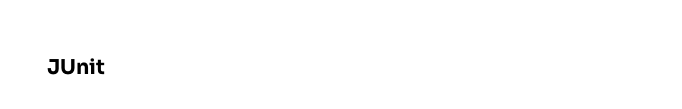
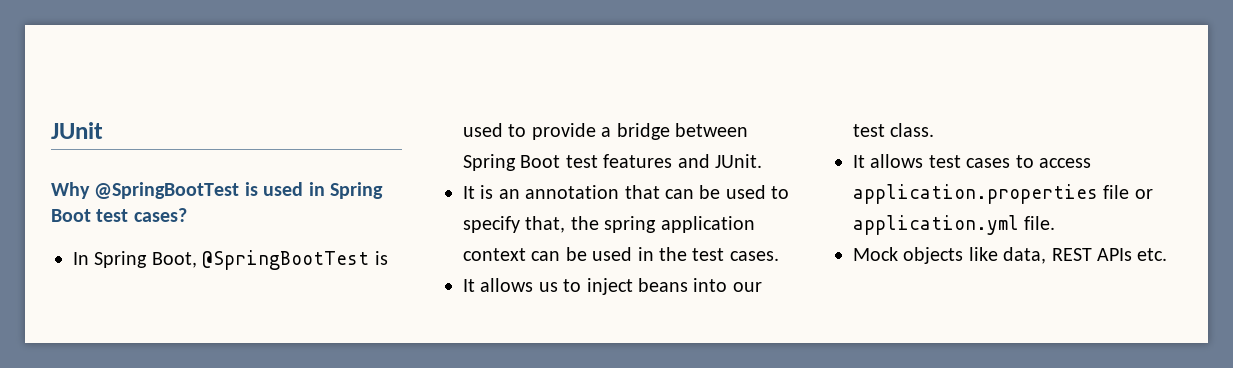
(105, 66) none -> [51,182,383,199] [51,208,187,222] [73,250,388,270] [463,123,748,140] [463,154,762,171] [463,185,790,199] [463,216,755,233] [463,247,779,261] [463,278,762,295] [853,123,935,137] [853,154,1091,168] [853,184,1153,204] [853,215,1056,235] [853,247,1168,264] // Why @SpringBootTest is used in Spring Boot test cases? // In Spring Boot, @SpringBootTest is used to provide a bridge between Spring Boot test features and JUnit. // It is an annotation that can be used to specify that, the spring application context can be used in the test cases. // It allows us to inject beans into our test class. // It allows test cases to access application.properties file or application.yml file. // Mock objects like data, REST APIs etc.

